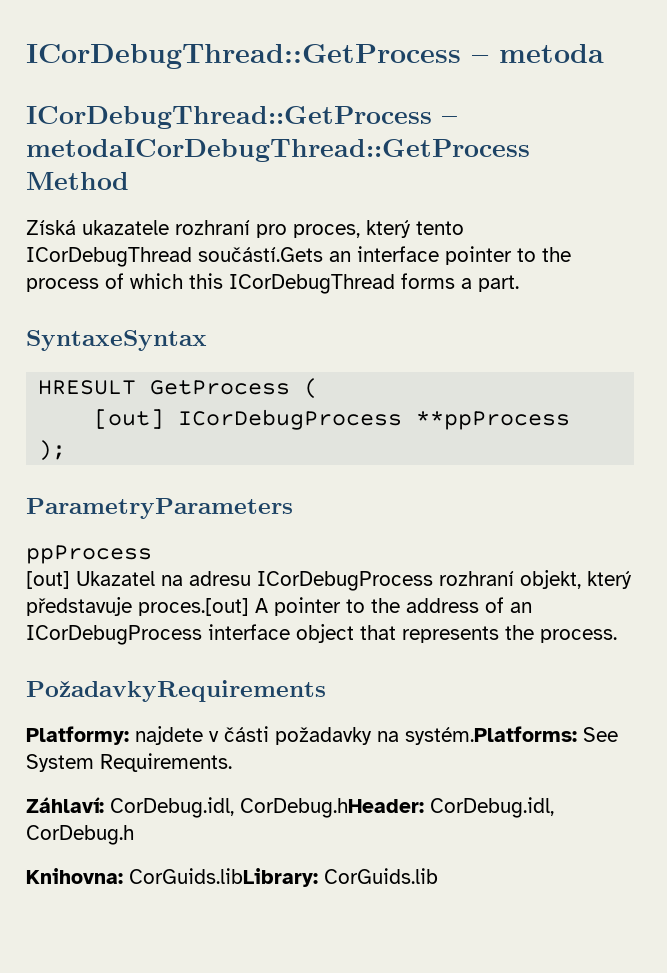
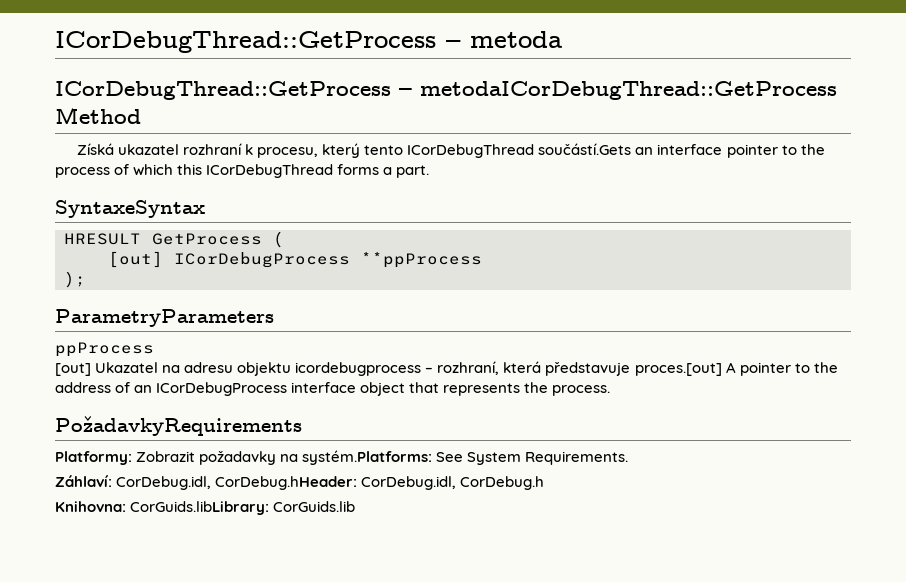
[82,220,360,238] ukazatele rozhraní pro proces, -> [117,143,319,158] ukazatel rozhraní k procesu,
[257,570,632,591] ICorDebugProcess rozhraní objekt, který -> [237,361,542,376] objektu icordebugprocess – rozhraní, která
[135,726,269,745] najdete v části -> [136,451,196,462] Zobrazit

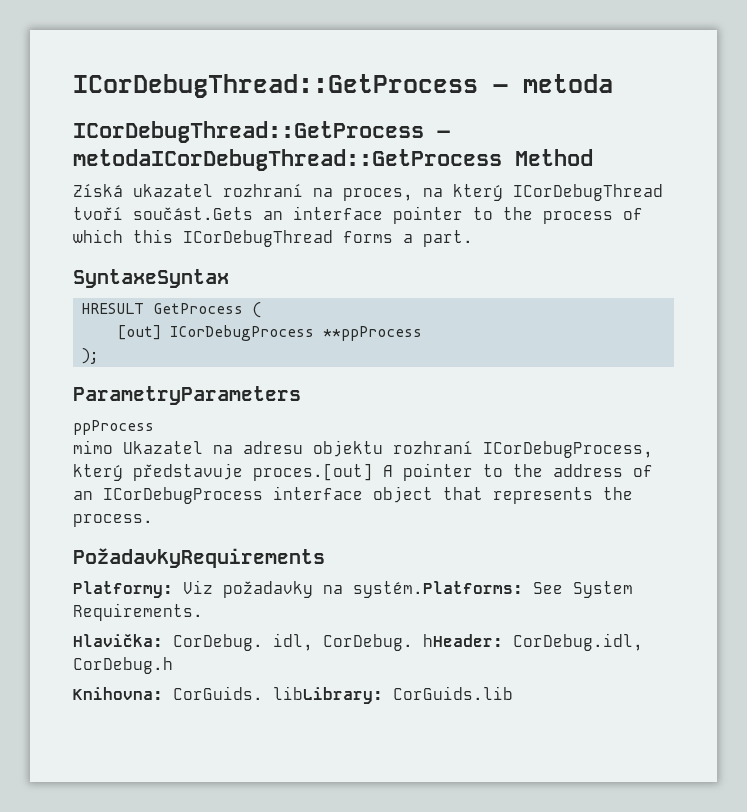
[245,143,632,158] k procesu, který tento ICorDebugThread součástí.Gets -> [313,184,663,201] [73,207,253,220] na proces, na který ICorDebugThread tvoří součást.Gets
[55,363,91,376] [out] -> [73,440,113,454] mimo
[295,361,542,376] icordebugprocess – rozhraní, která -> [393,441,653,458] [73,464,123,481] rozhraní ICorDebugProcess, který
[136,451,196,462] Zobrazit -> [183,580,213,594] Viz
[55,475,358,490] Záhlaví: CorDebug.idl, CorDebug.hHeader: -> [73,633,503,651] Hlavička: CorDebug. idl, CorDebug. hHeader:
[130,501,270,515] CorGuids.libLibrary: -> [173,686,383,704] CorGuids. libLibrary:

